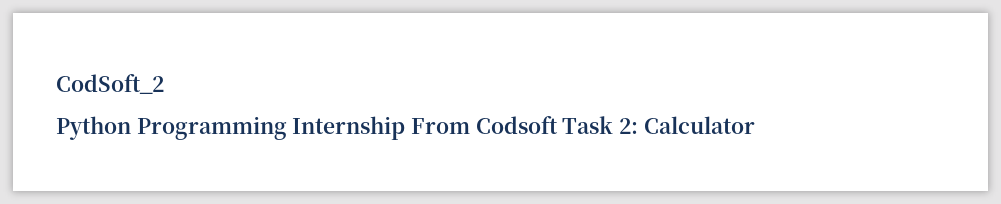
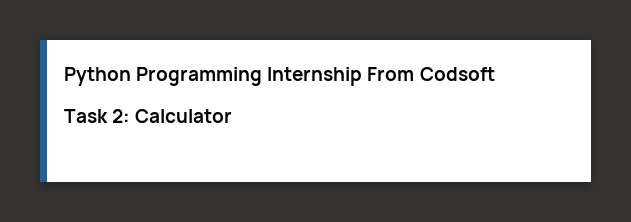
[56,74,164,94] CodSoft_2 // -> (64, 76) none
(558, 125) none -> (495, 74) //

